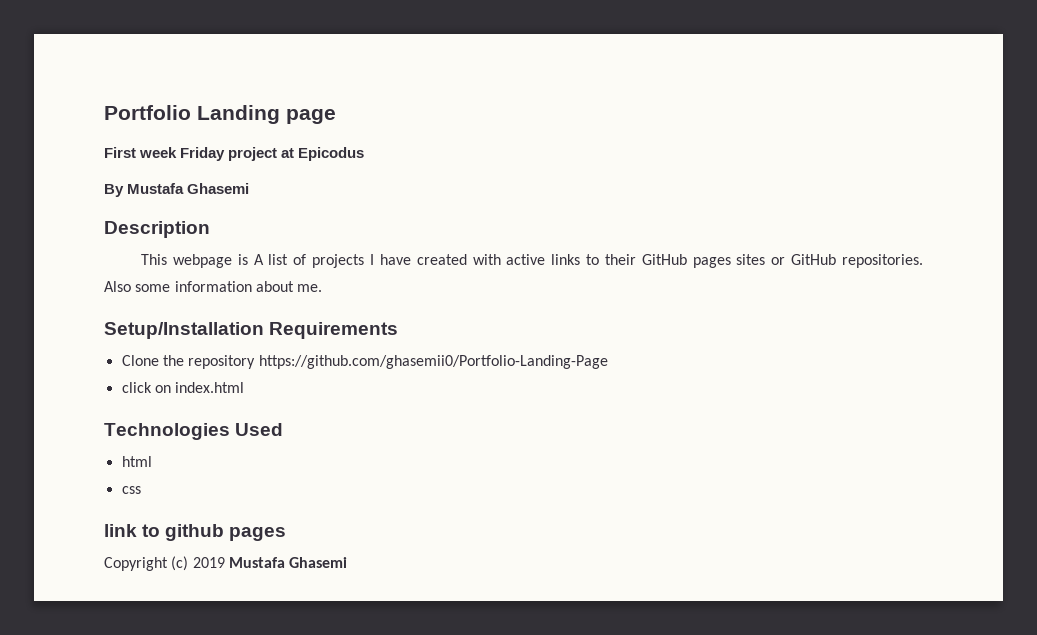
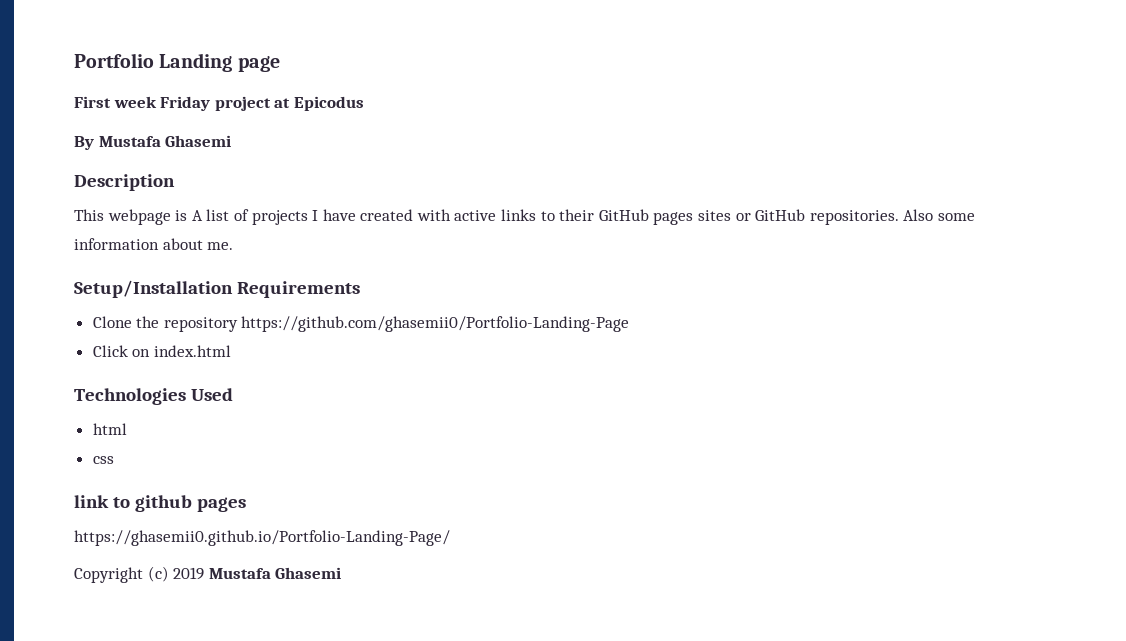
[121,382,152,393] click -> [92,345,128,357] Click
(287, 534) none -> [74,530,450,546] // https://ghasemii0.github.io/Portfolio-Landing-Page/

